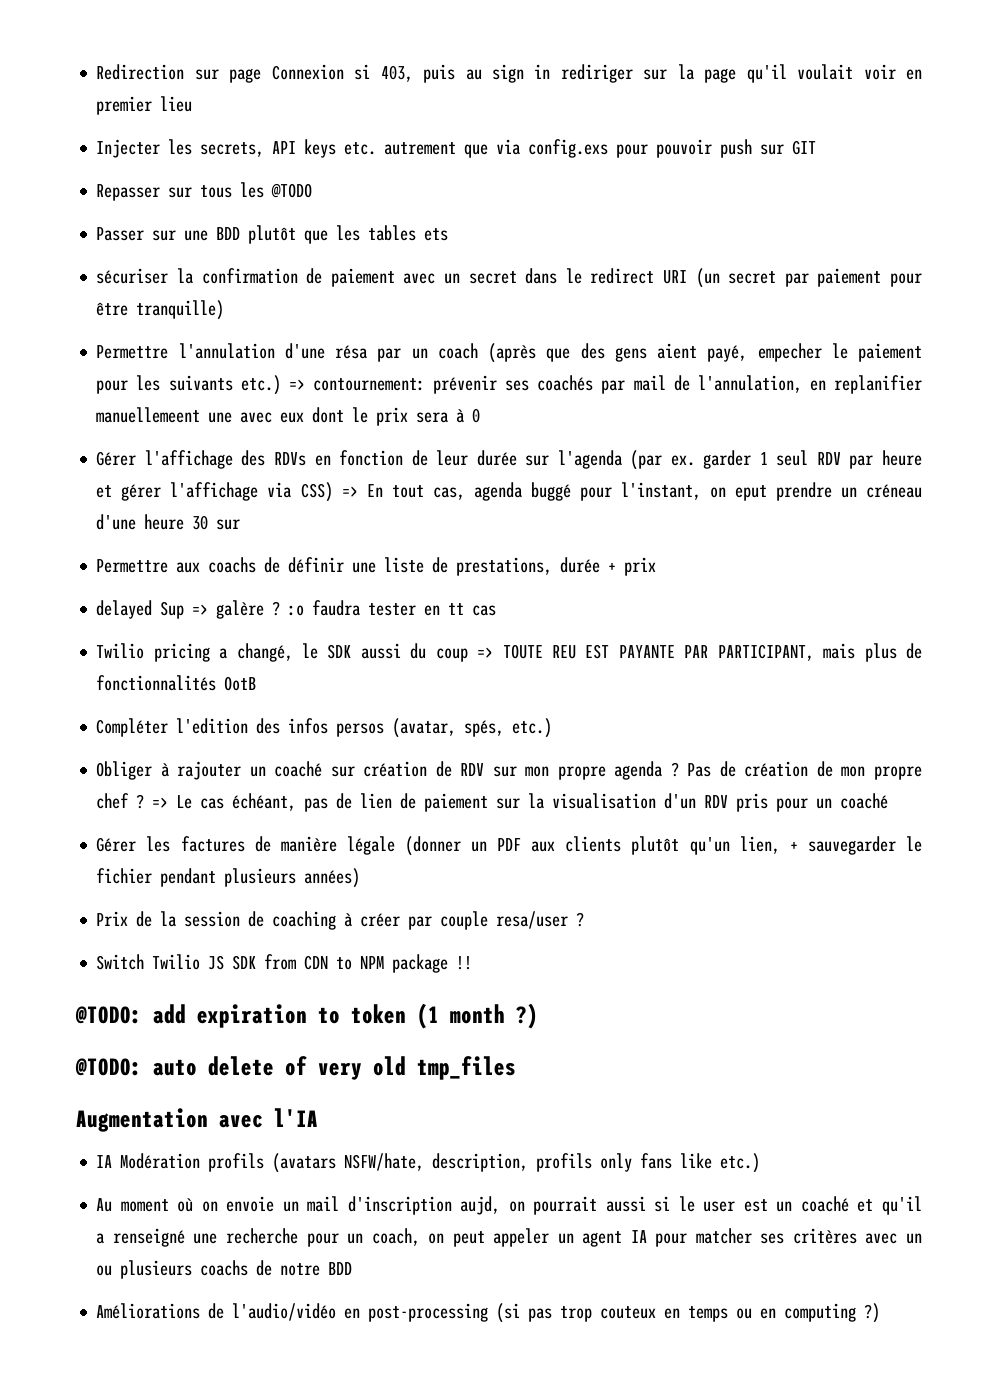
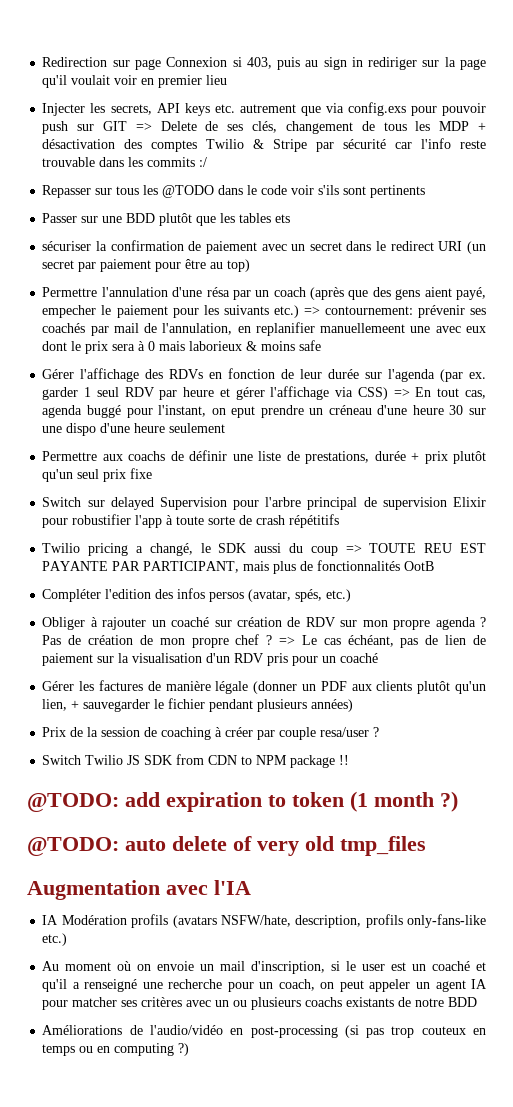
(817, 147) none -> [135,121,487,134] [42,138,486,152] [42,157,208,167] => Delete de ses clés, changement de tous les MDP + désactivation des comptes Twilio & Stripe par sécurité car l'info reste trouvable dans les commits :/
(313, 190) none -> [218,185,426,198] dans le code voir s'ils sont pertinents
[136,300,225,320] tranquille) -> [210,259,251,272] au top)
(481, 415) none -> [159,340,322,351] mais laborieux & moins safe
(241, 524) none -> [42,423,226,436] une dispo d'une heure seulement
[96,600,497,619] // delayed Sup => galère ? :o faudra tester en tt cas -> [453,451,487,464] [42,468,153,482] [42,497,487,510] [42,514,340,528] plutôt qu'un seul prix fixe // Switch sur delayed Supervision pour l'arbre principal de supervision Elixir pour robustifier l'app à toute sorte de crash répétitifs
[600,1153,713,1172] only fans like -> [407,914,486,928] only-fans-like
[347,1196,646,1215] d'inscription aujd, on pourrait aussi -> [251,961,326,974] d'inscription,
(249, 1268) none -> [346,997,395,1007] existants

